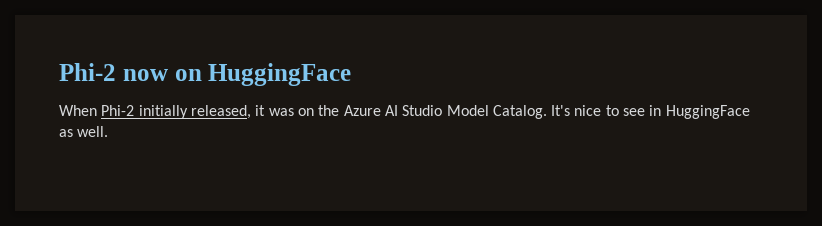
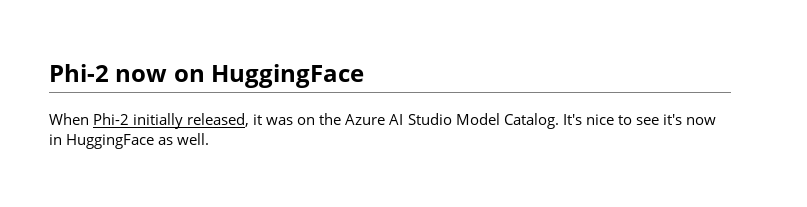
(646, 112) none -> [662,114,716,125] it's now

